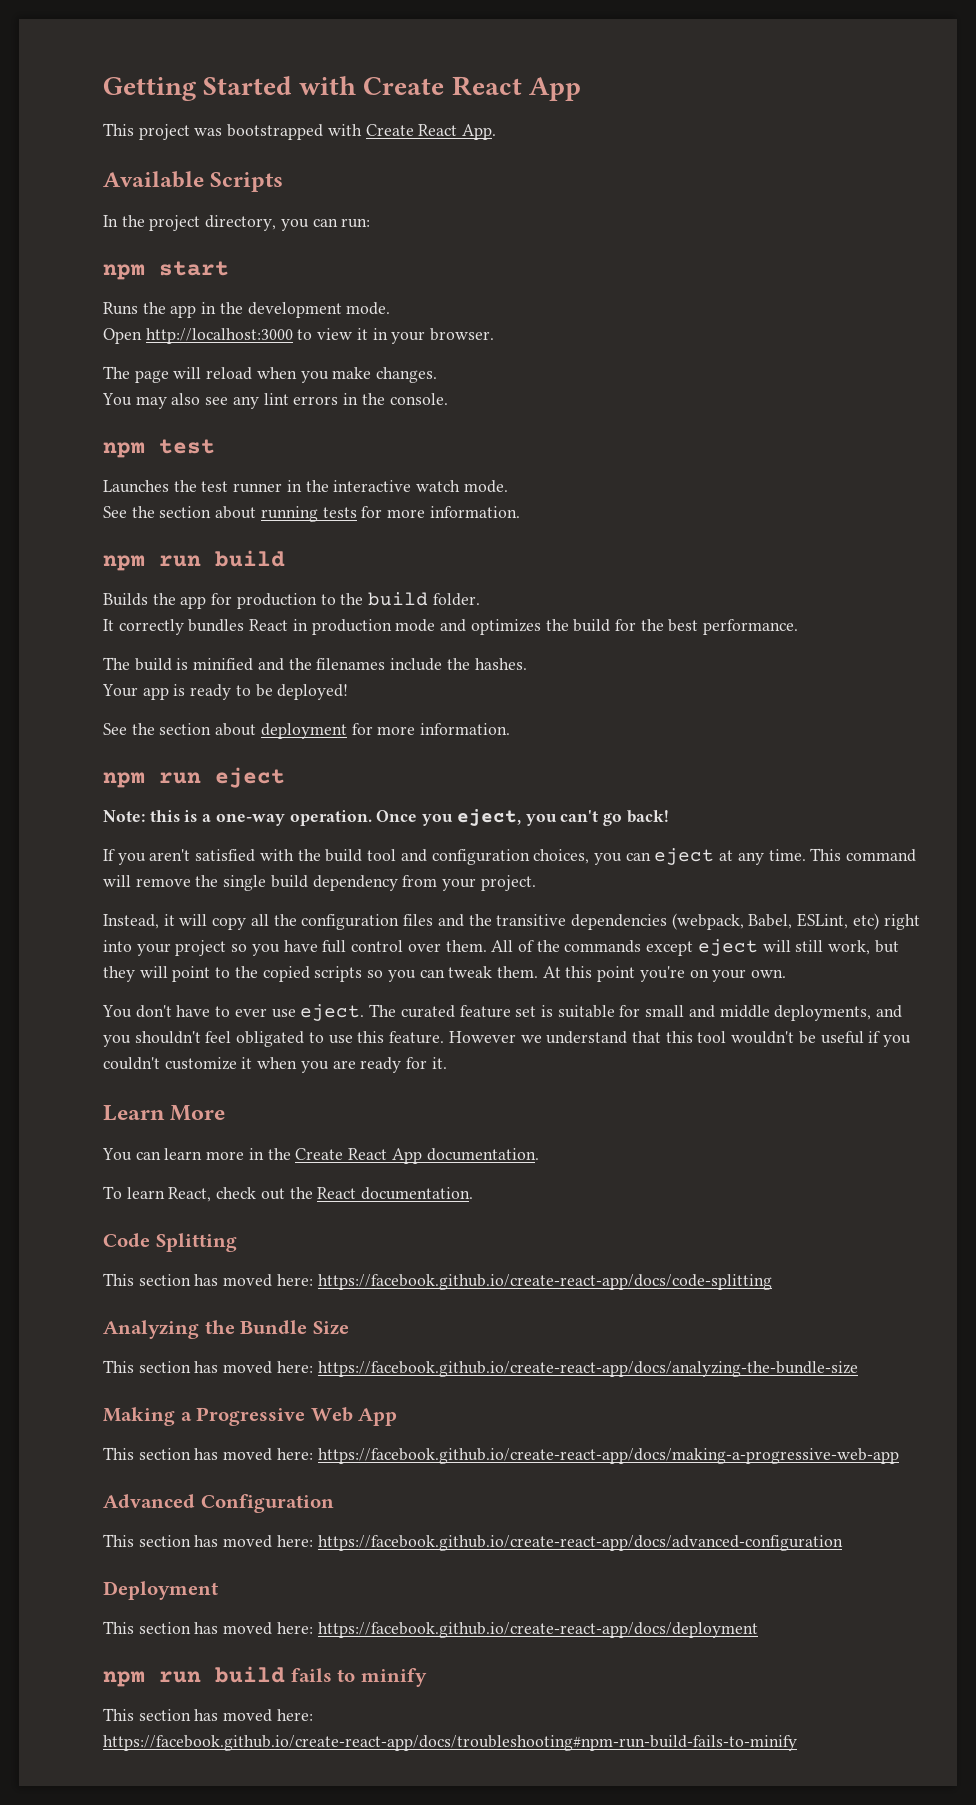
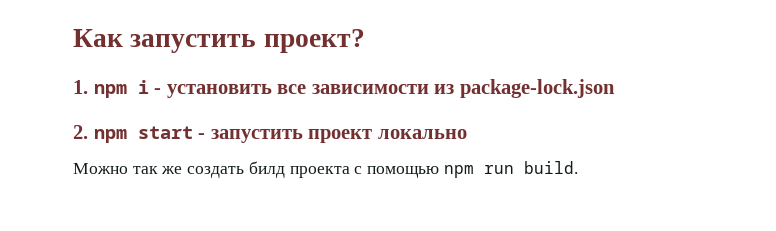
[103,76,582,101] [103,123,497,140] [103,171,284,192] [103,215,371,231] [103,261,229,280] [103,302,391,318] [103,328,495,344] [103,366,438,383] [102,393,448,409] [103,439,215,458] [103,480,508,493] [103,506,520,522] [103,550,285,571] [103,592,480,609] [103,619,799,635] [103,657,527,671] [102,684,349,700] [103,723,511,739] [103,767,285,788] [103,809,669,826] [103,848,917,865] [103,875,536,891] [103,913,920,930] [103,939,899,956] [103,966,787,982] [102,1004,903,1021] [103,1031,912,1047] [103,1057,447,1073] [103,1105,226,1121] [102,1148,539,1164] [103,1186,474,1202] [103,1233,237,1252] [103,1273,772,1290] [103,1320,349,1339] [103,1360,858,1377] [103,1407,398,1426] [103,1447,899,1464] [103,1494,334,1513] [103,1534,843,1551] [103,1581,218,1600] [103,1621,758,1638] [103,1666,427,1687] [103,1708,313,1722] [103,1735,797,1751] Getting Started with Create React App // This project was bootstrapped with Create React App. // Available Scripts // In the project directory, you can run: // npm start // Runs the app in the development mode. // Open http://localhost:3000 to view it in your browser. // The page will reload when you make changes. // You may also see any lint errors in the console. // npm test // Launches the test runner in the interactive watch mode. // See the section about running tests for more information. // npm run build // Builds the app for production to the build folder. // It correctly bundles React in production mode and optimizes the build for the best performance. // The build is minified and the filenames include the hashes. // Your app is ready to be deployed! // See the section about deployment for more information. // npm run eject // Note: this is a one-way operation. Once you eject, you can't go back! // If you aren't satisfied with the build tool and configuration choices, you can eject at any time. This command will remove the single build dependency from your project. // Instead, it will copy all the configuration files and the transitive dependencies (webpack, Babel, ESLint, etc) right into your project so you have full control over them. All of the commands except eject will still work, but they will point to the copied scripts so you can tweak them. At this point you're on your own. // You don't have to ever use eject. The curated feature set is suitable for small and middle deployments, and you shouldn't feel obligated to use this feature. However we understand that this tool wouldn't be useful if you couldn't customize it when you are ready for it. // Learn More // You can learn more in the Create React App documentation. // To learn React, check out the React documentation. // Code Splitting // This section has moved here: https://facebook.github.io/create-react-app/docs/code-splitting // Analyzing the Bundle Size // This section has moved here: https://facebook.github.io/create-react-app/docs/analyzing-the-bundle-size // Making a Progressive Web App // This section has moved here: https://facebook.github.io/create-react-app/docs/making-a-progressive-web-app // Advanced Configuration // This section has moved here: https://facebook.github.io/create-react-app/docs/advanced-configuration // Deployment // This section has moved here: https://facebook.github.io/create-react-app/docs/deployment // npm run build fails to minify // This section has moved here: https://facebook.github.io/create-react-app/docs/troubleshooting#npm-run-build-fails-to-minify -> [73,29,365,53] [73,79,615,98] [73,125,467,143] [73,161,578,178] Как запустить проект? // 1. npm i - установить все зависимости из package-lock.json // 2. npm start - запустить проект локально // Можно так же создать билд проекта с помощью npm run build.

